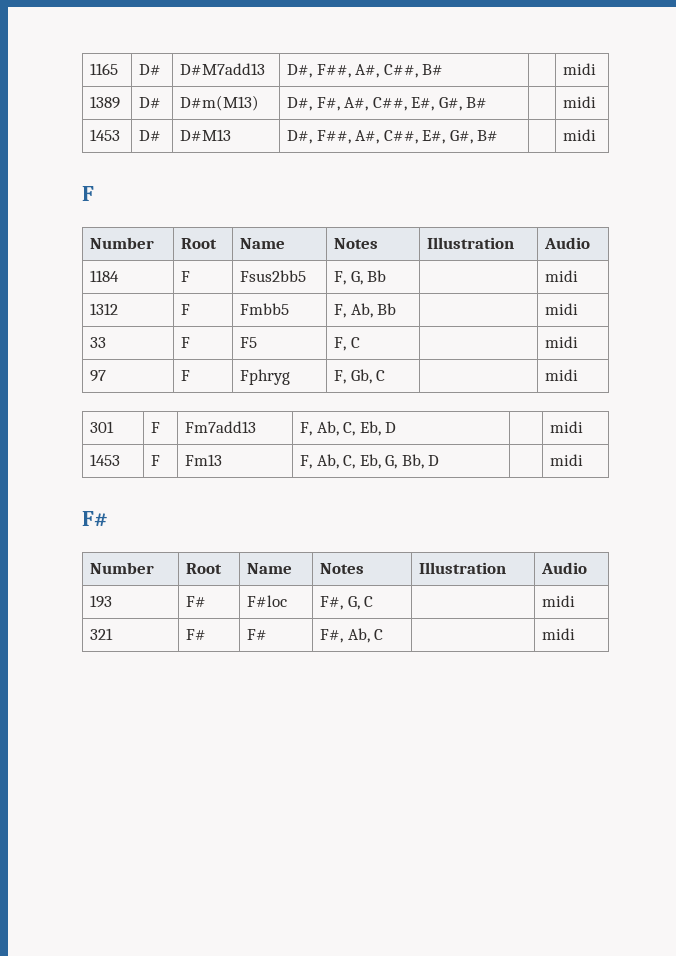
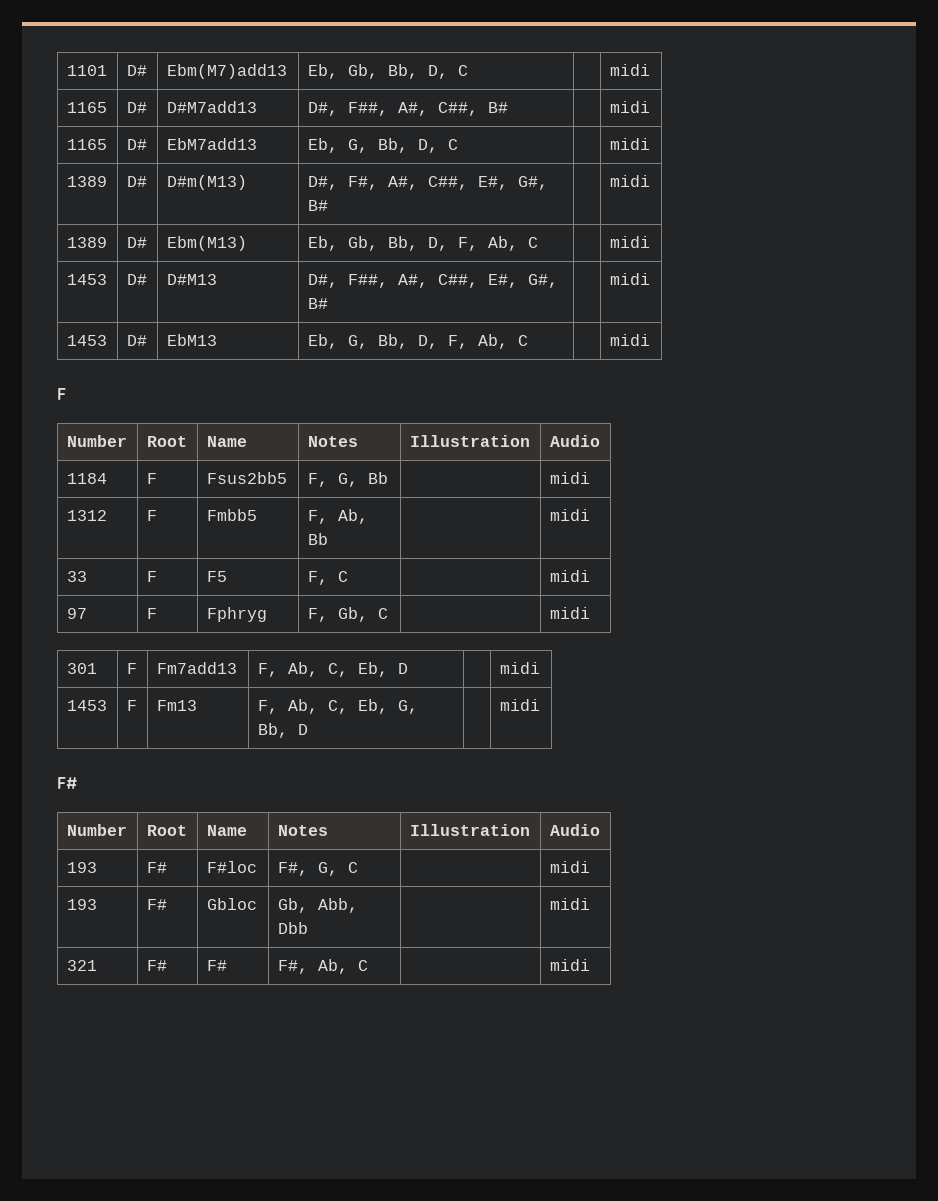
(89, 69) none -> [66,65,107,76] [126,65,147,76] [166,64,287,79] [307,64,468,79] [609,64,650,76] 1101 | D# | Ebm(M7)add13 | Eb, Gb, Bb, D, C | | midi //
(596, 69) none -> [66,139,107,150] [126,139,147,150] [166,138,257,150] [307,138,458,153] [609,138,650,150] // 1165 | D# | EbM7add13 | Eb, G, Bb, D, C | | midi
(596, 102) none -> [66,237,107,248] [126,237,147,248] [166,236,247,251] [307,236,538,251] [609,236,650,248] // 1389 | D# | Ebm(M13) | Eb, Gb, Bb, D, F, Ab, C | | midi
(596, 135) none -> [66,335,107,346] [126,335,147,346] [166,334,217,346] [307,334,528,349] [609,334,650,346] // 1453 | D# | EbM13 | Eb, G, Bb, D, F, Ab, C | | midi
(575, 601) none -> [66,899,97,910] [146,899,167,910] [206,898,257,910] [277,898,358,913] [277,922,308,934] [549,898,590,910] // 193 | F# | Gbloc | Gb, Abb, Dbb | | midi

